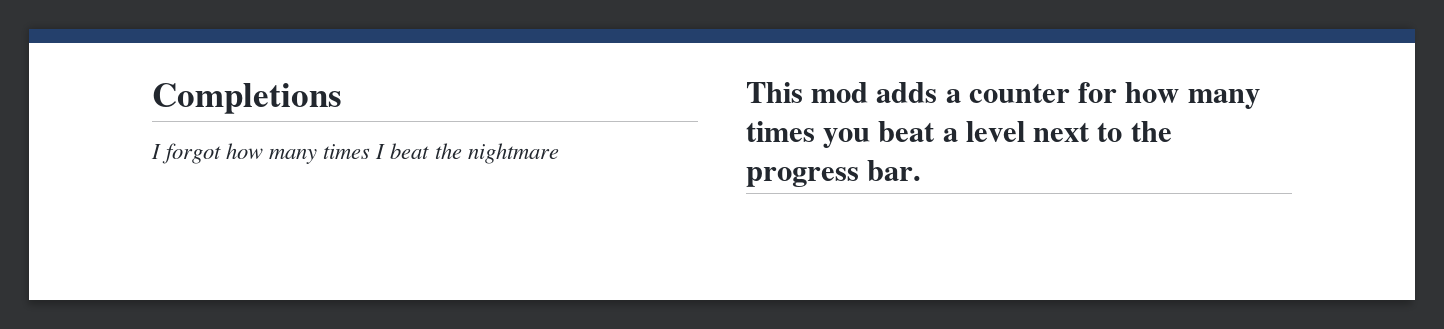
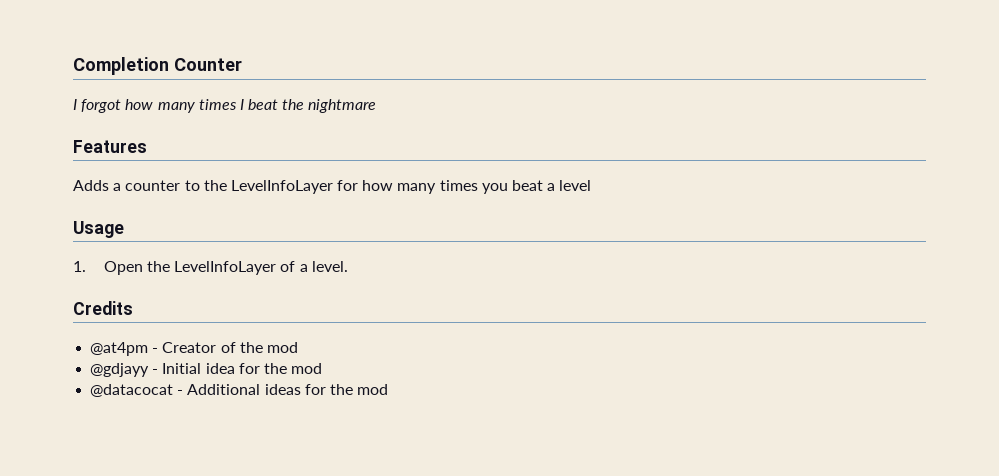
[152,83,342,114] Completions -> [73,57,242,75] Completion Counter
[746,82,1070,103] This mod adds a counter -> [73,140,147,153] [73,180,333,194] Features // Adds a counter to the LevelInfoLayer
[1033,121,1172,142] [746,160,922,187] next to the progress bar. -> [73,221,124,238] [73,261,348,275] [73,301,133,315] [90,342,298,356] [90,363,323,377] [90,384,389,397] // Usage // 1. Open the LevelInfoLayer of a level. // Credits // @at4pm - Creator of the mod // @gdjayy - Initial idea for the mod // @datacocat - Additional ideas for the mod

